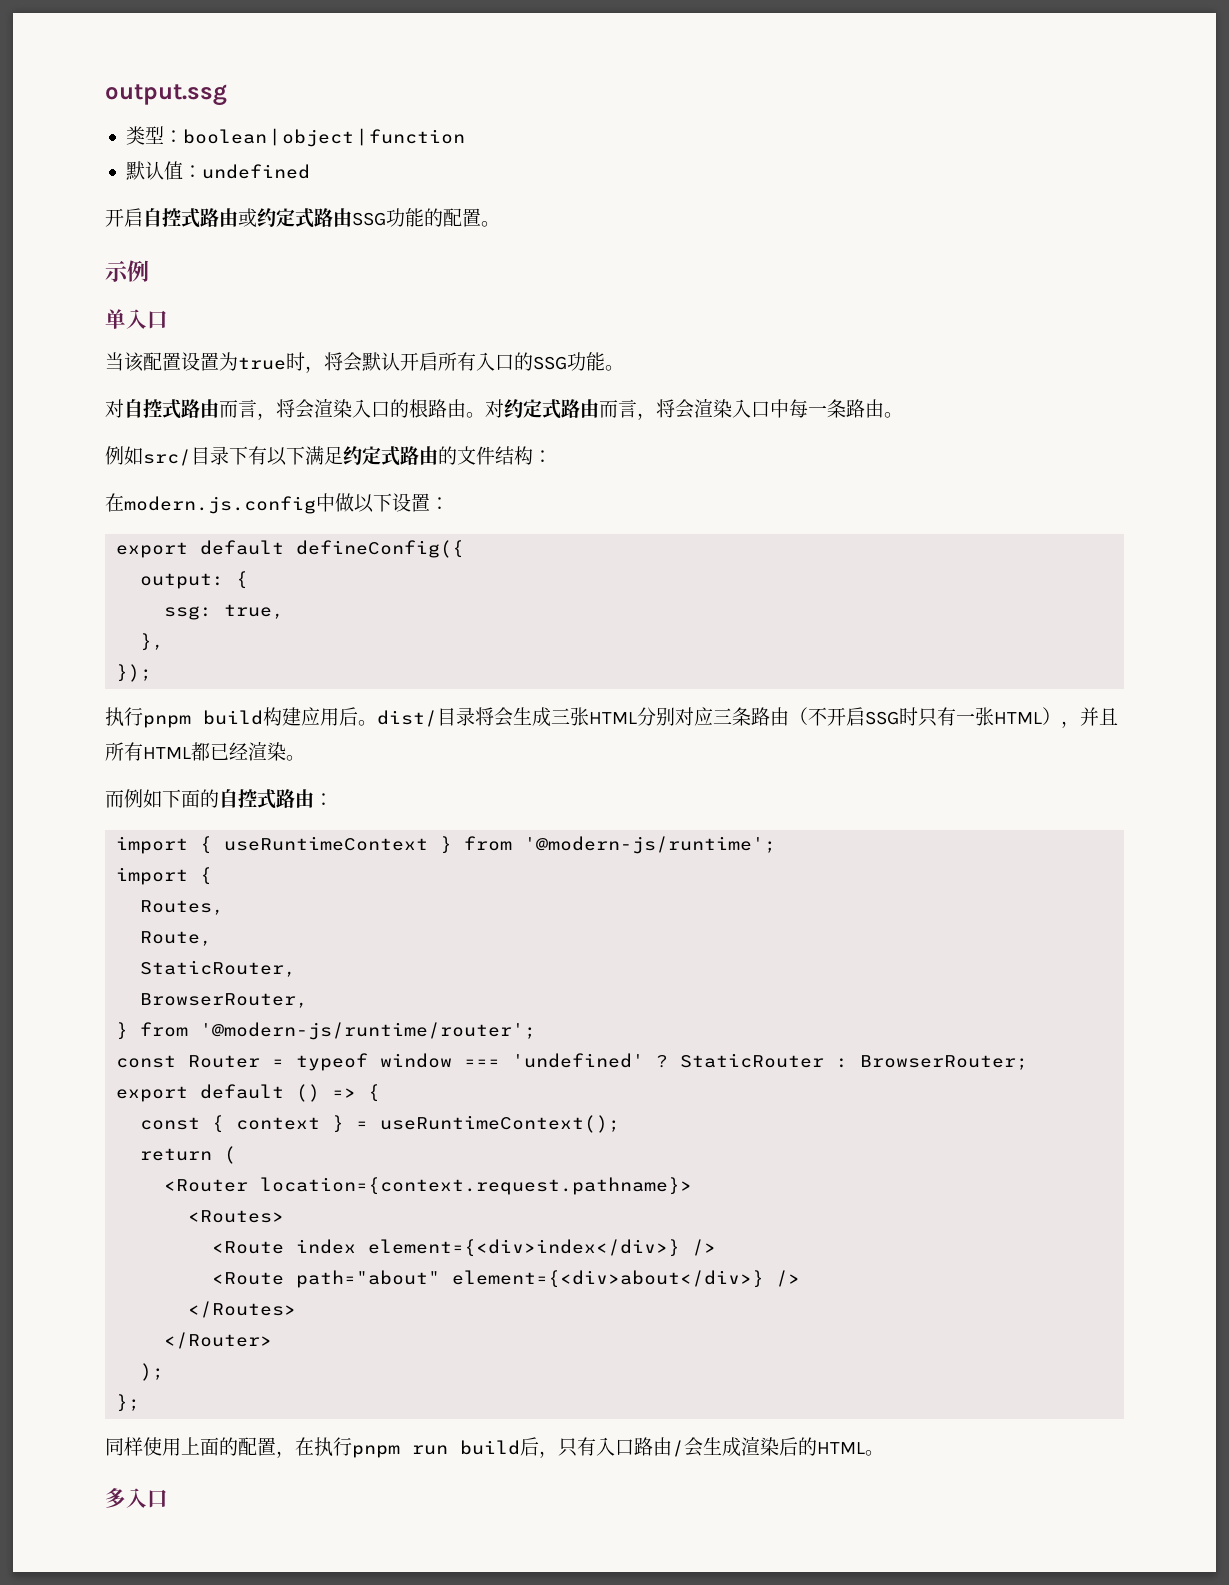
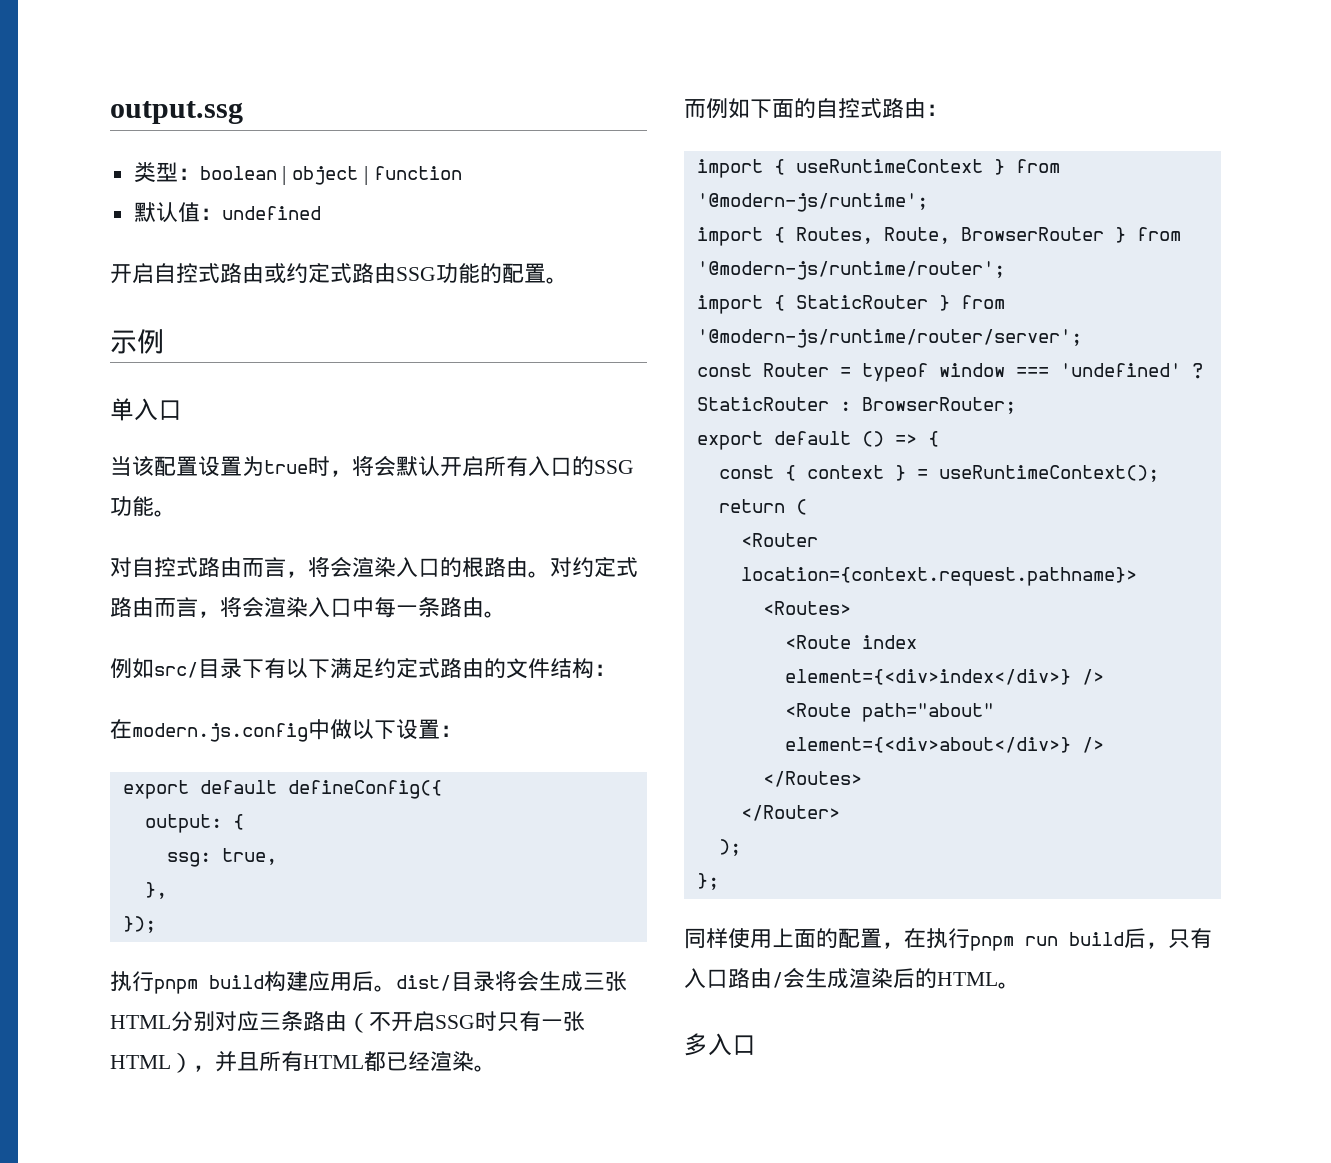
(213, 876) // -> (785, 235) none
(225, 907) // -> (873, 235) none
[140,960,297,977] [140,993,309,1008] // StaticRouter, // BrowserRouter, // -> [960,227,1104,241] BrowserRouter
(537, 1031) none -> [696,295,1005,314] [696,329,1082,348] // import { StaticRouter } from '@modern-js/runtime/router/server';

